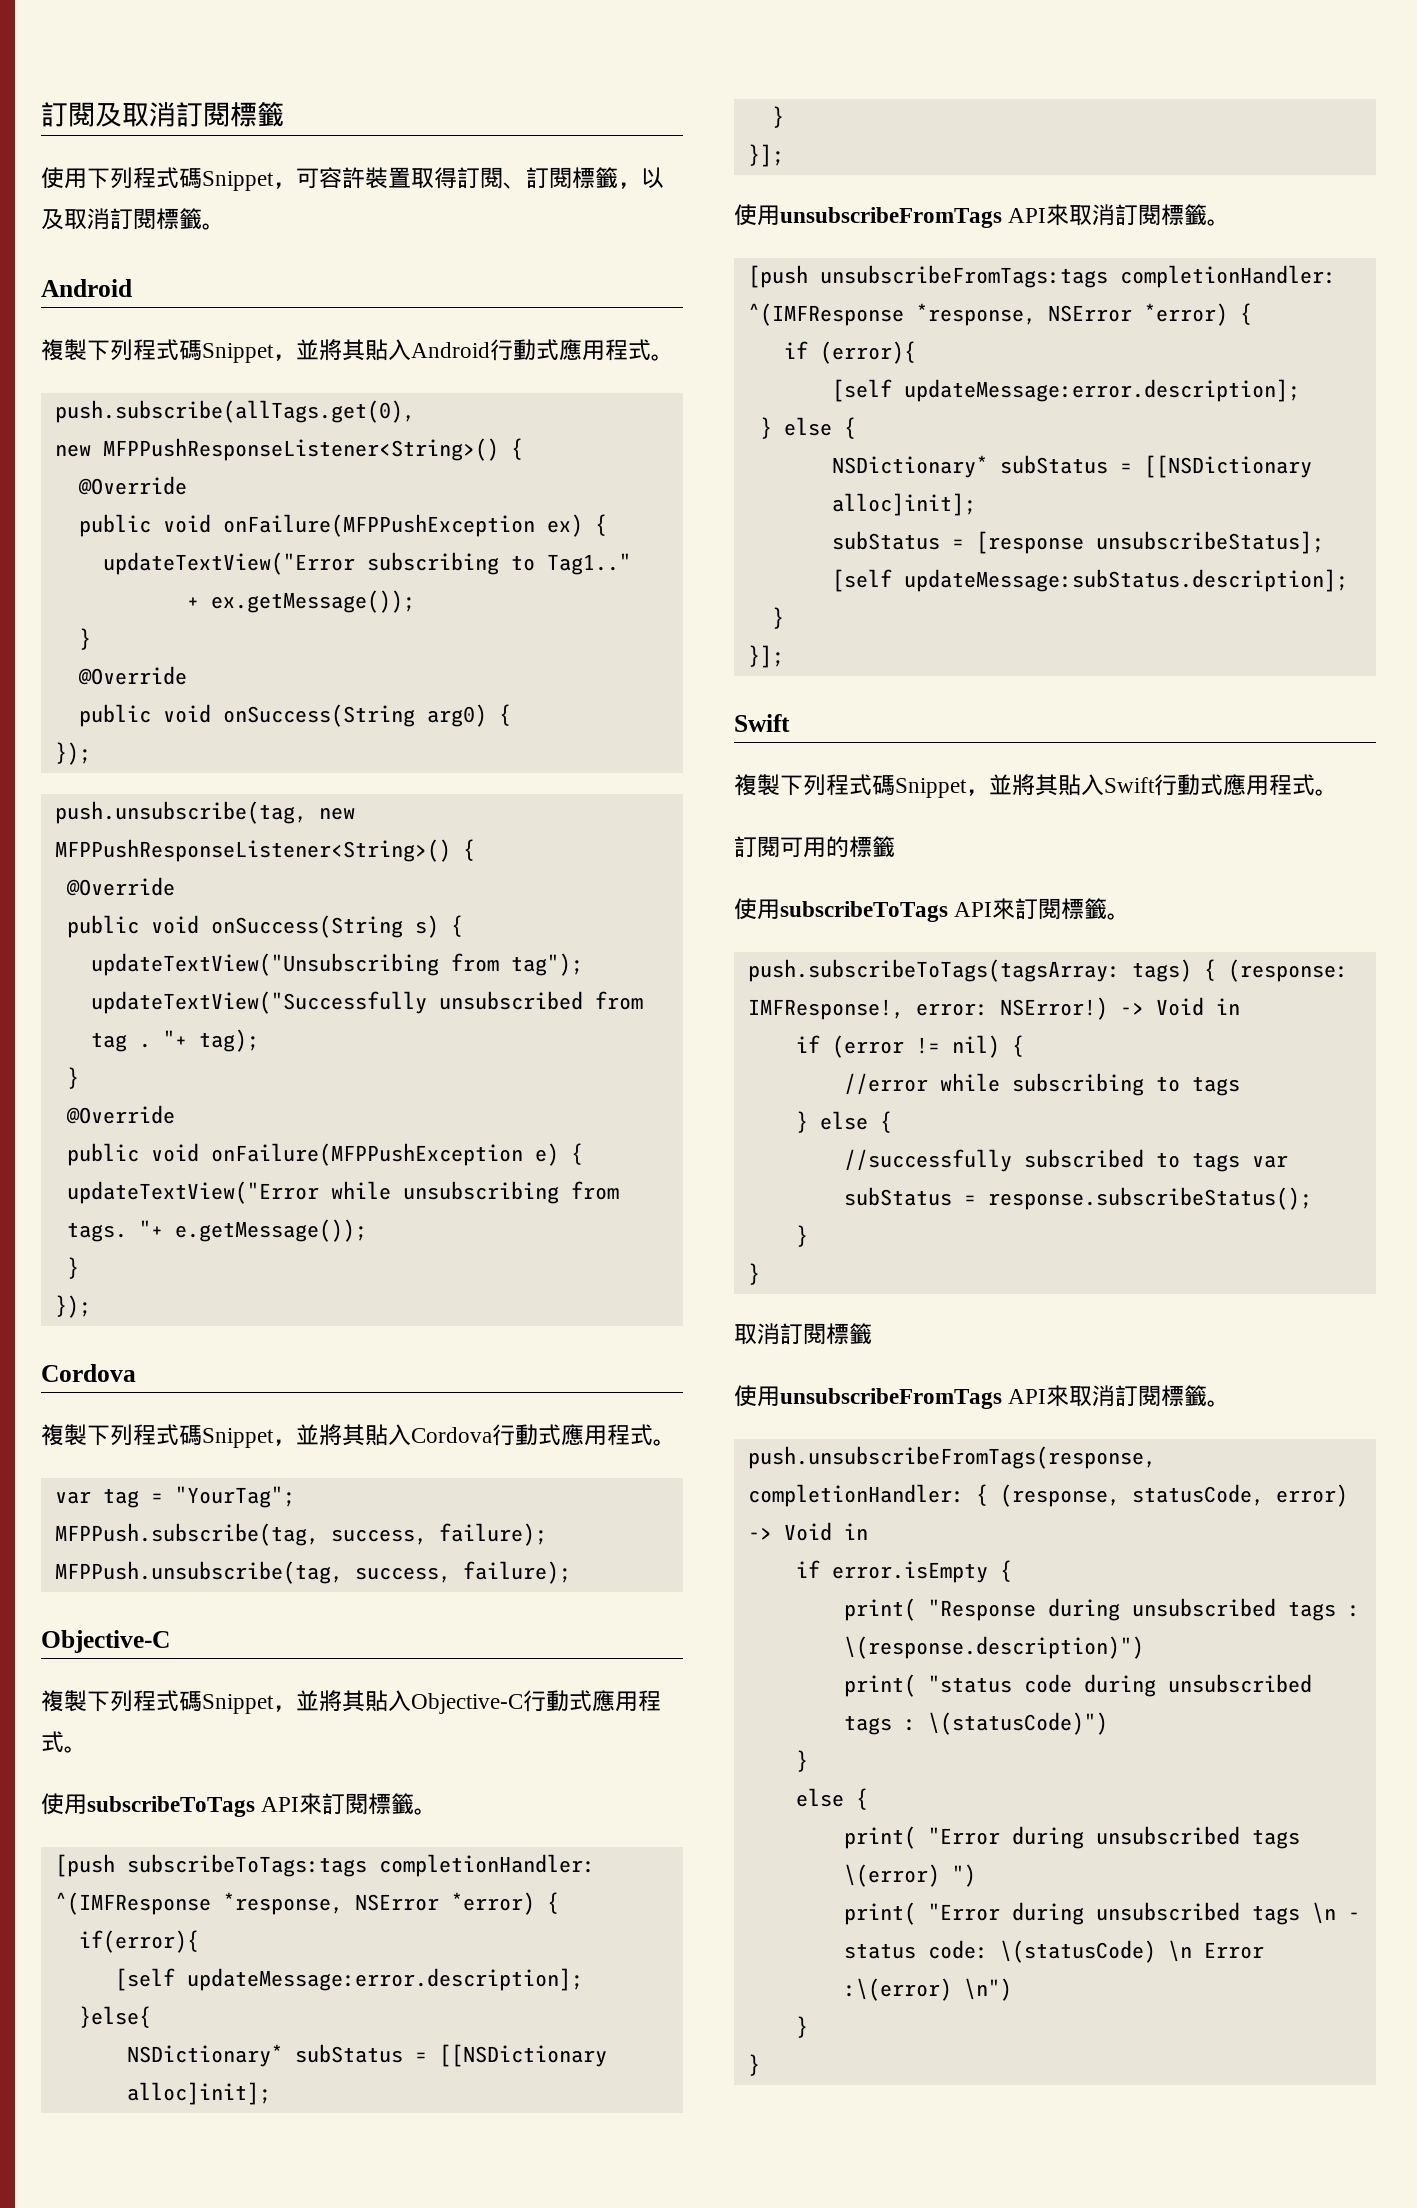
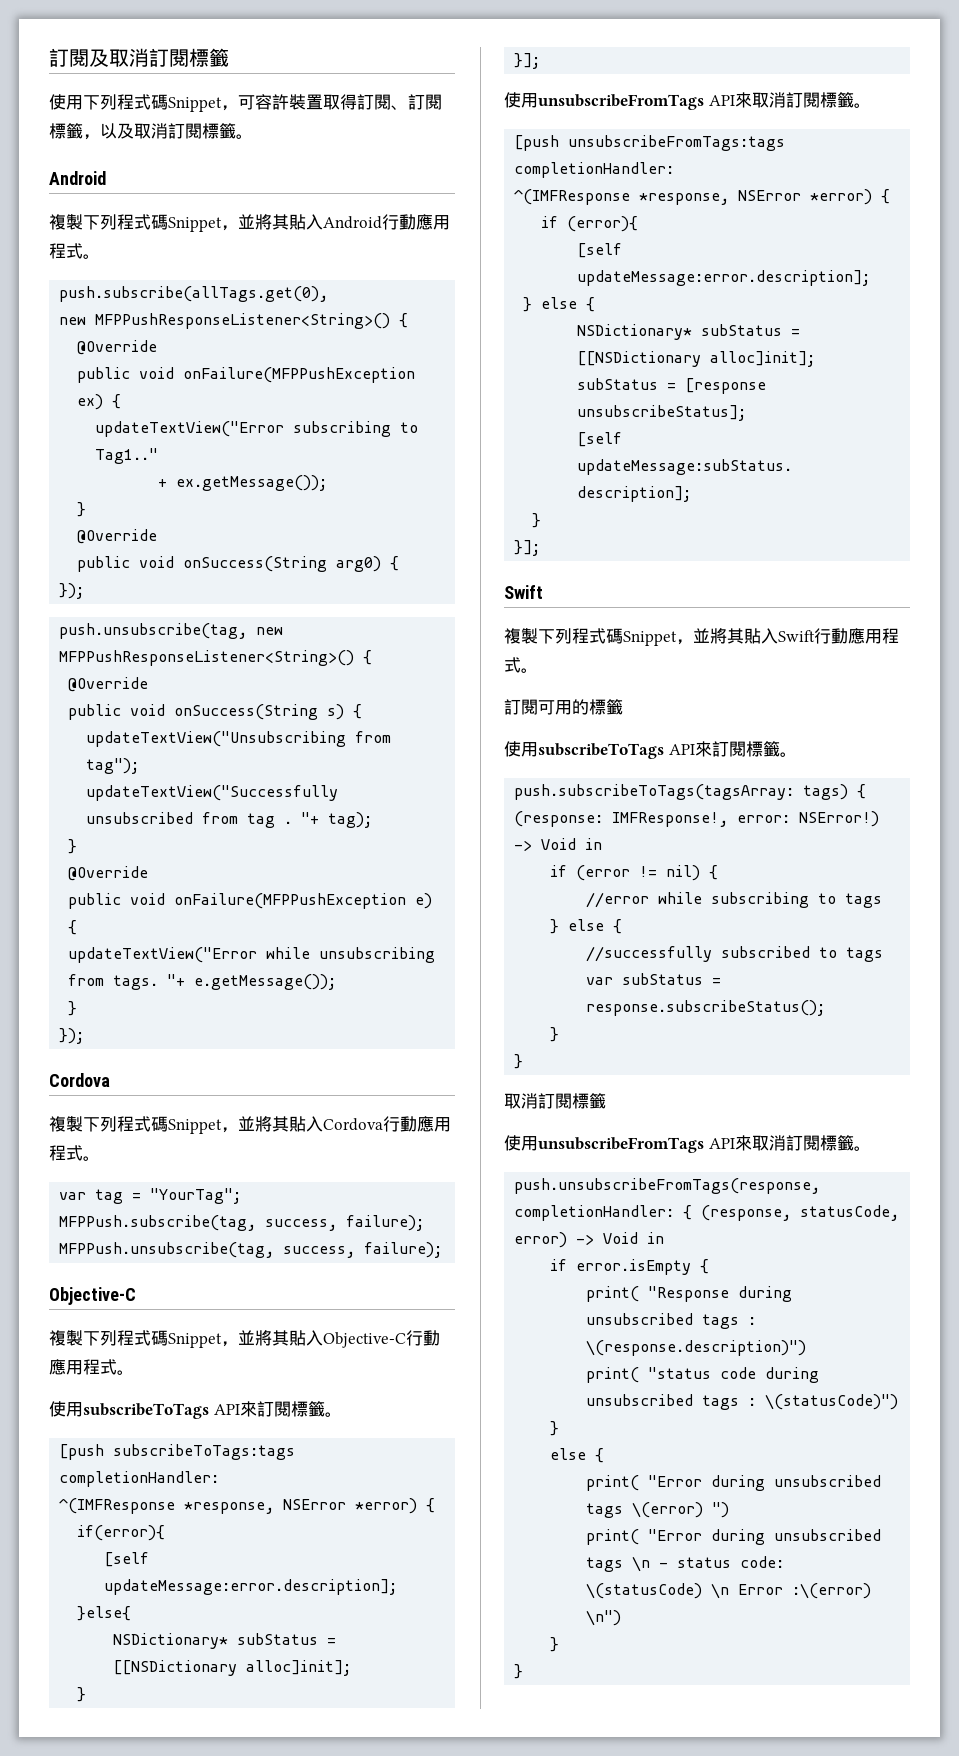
[536,339,559,361] 式 -> (416, 222) none
[538,1424,561,1446] 式 -> (417, 1124) none
[569,1690,592,1712] 式 -> (440, 1338) none
[1200,774,1223,796] 式 -> (848, 636) none

